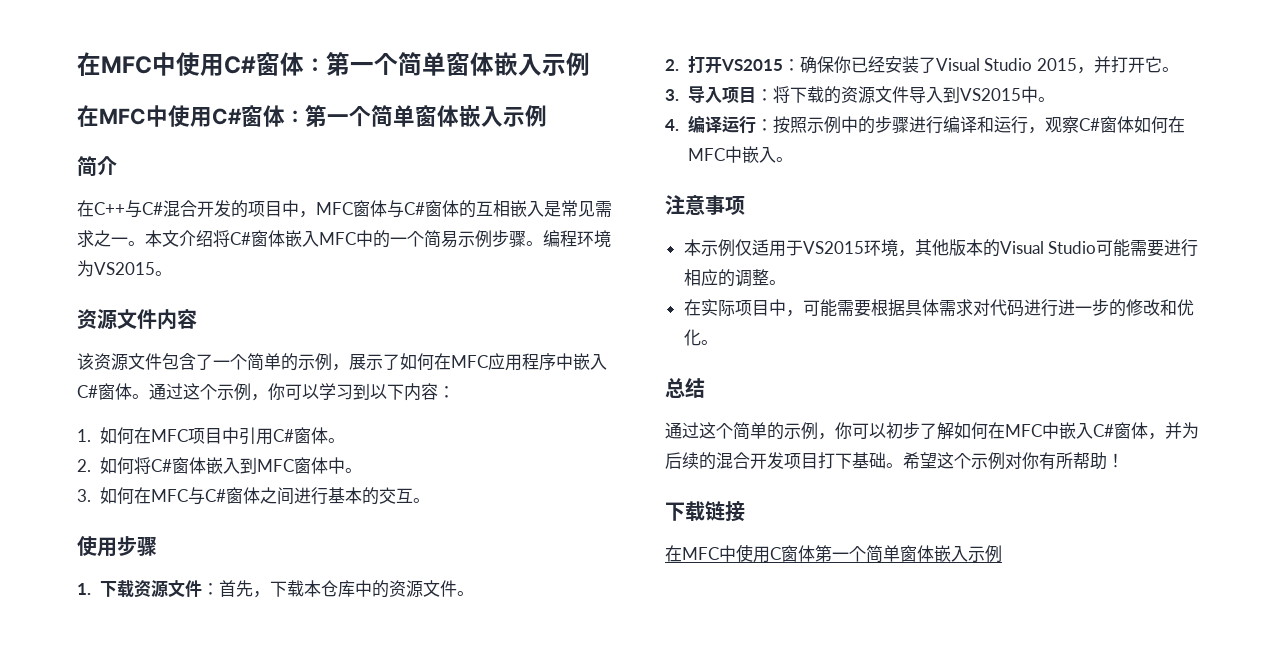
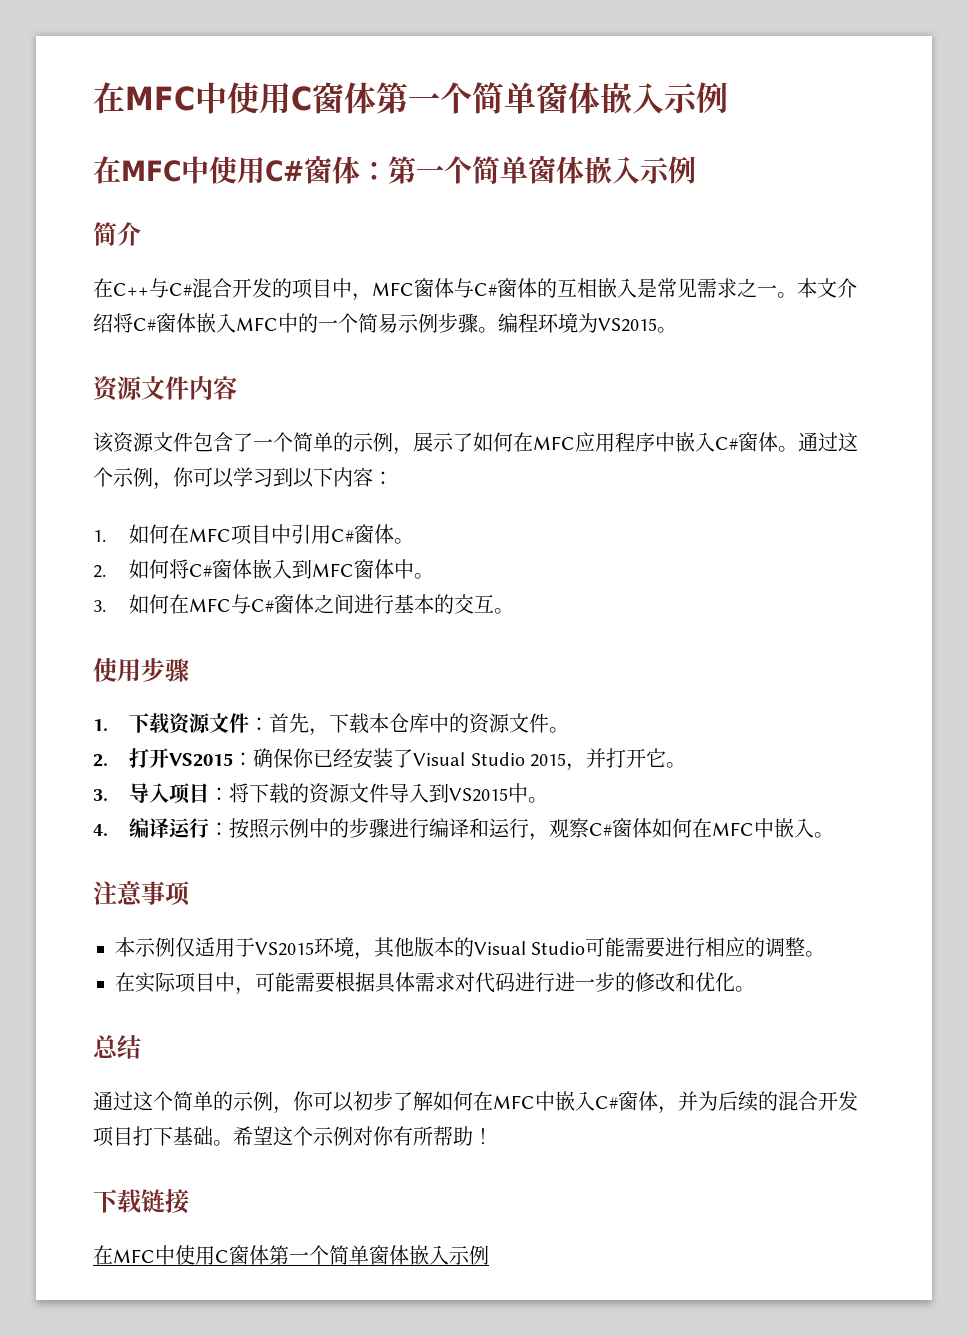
[77,52,326,76] 在MFC中使用C#窗体： -> [93,82,376,114] 在MFC中使用C窗体

